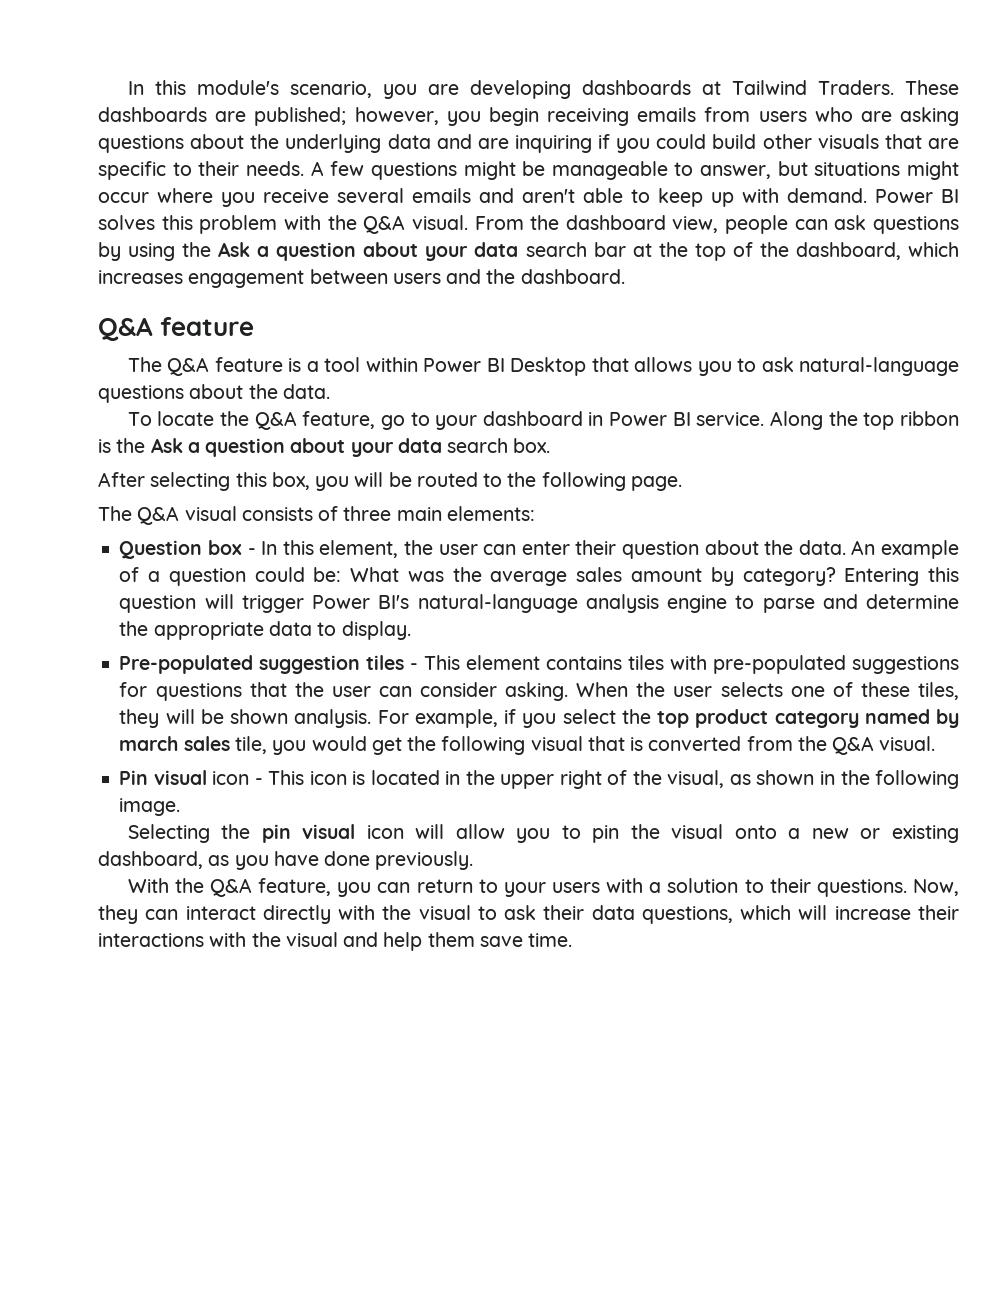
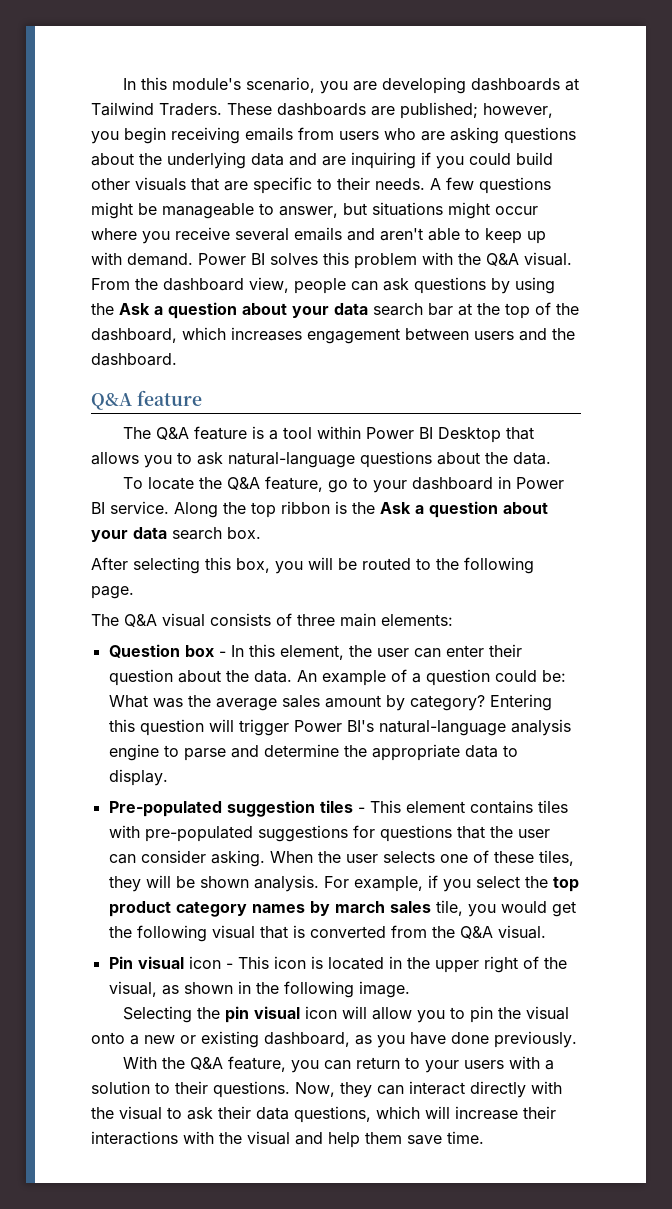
[864,709,930,724] named -> [251,904,305,913] names

